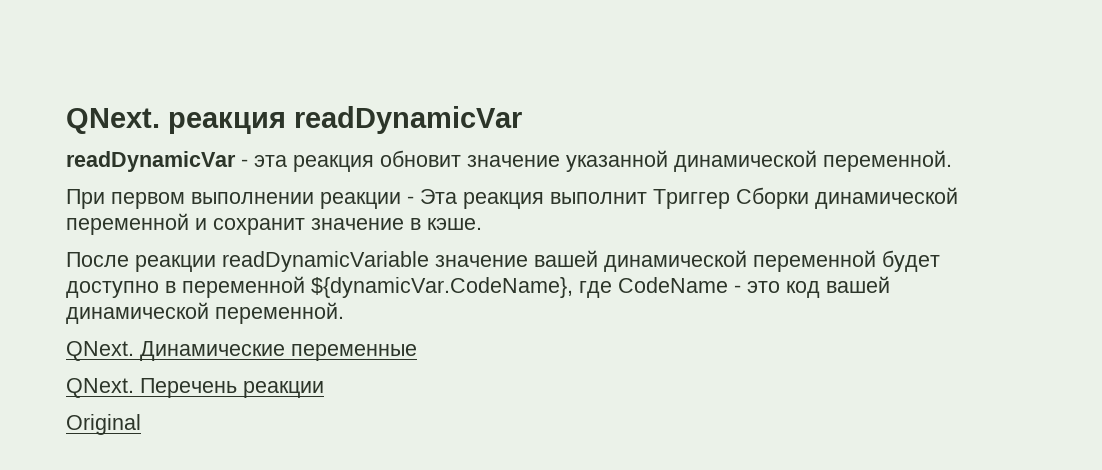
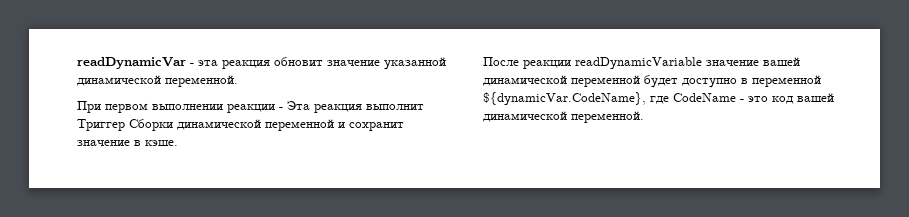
[66,106,522,134] QNext. реакция readDynamicVar // -> (77, 63) none
[66,341,417,361] [66,378,324,398] [66,414,141,435] // QNext. Динамические переменные // QNext. Перечень реакции // Original -> (644, 117) none

